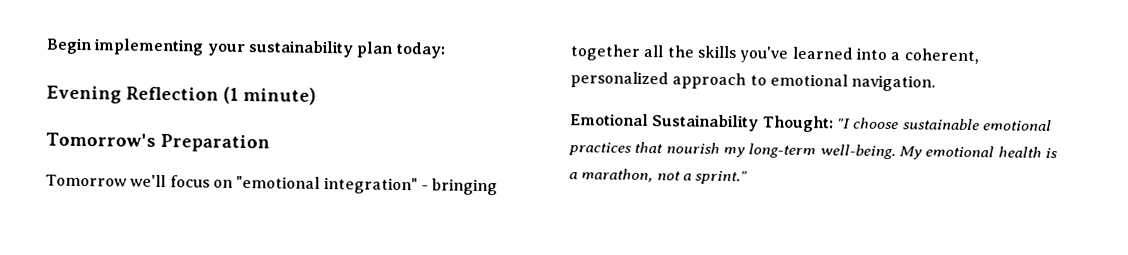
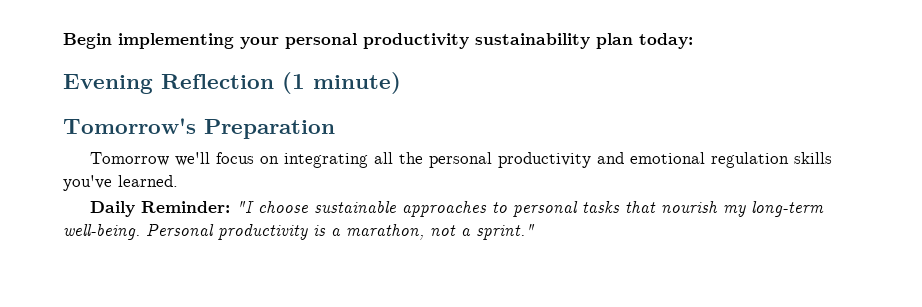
(246, 50) none -> [285,33,469,49] personal productivity
[236,175,499,196] [570,44,980,65] [570,71,937,92] [570,113,1052,133] [568,142,632,156] "emotional integration" - bringing together all the skills you've learned into a coherent, personalized approach to emotional navigation. // Emotional Sustainability Thought: "I choose sustainable emotional practices -> [284,152,833,168] [63,175,178,191] [90,201,621,217] integrating all the personal productivity and emotional regulation skills you've learned. // Daily Reminder: "I choose sustainable approaches to personal tasks
[898,145,1042,160] My emotional health -> [146,224,308,240] Personal productivity

